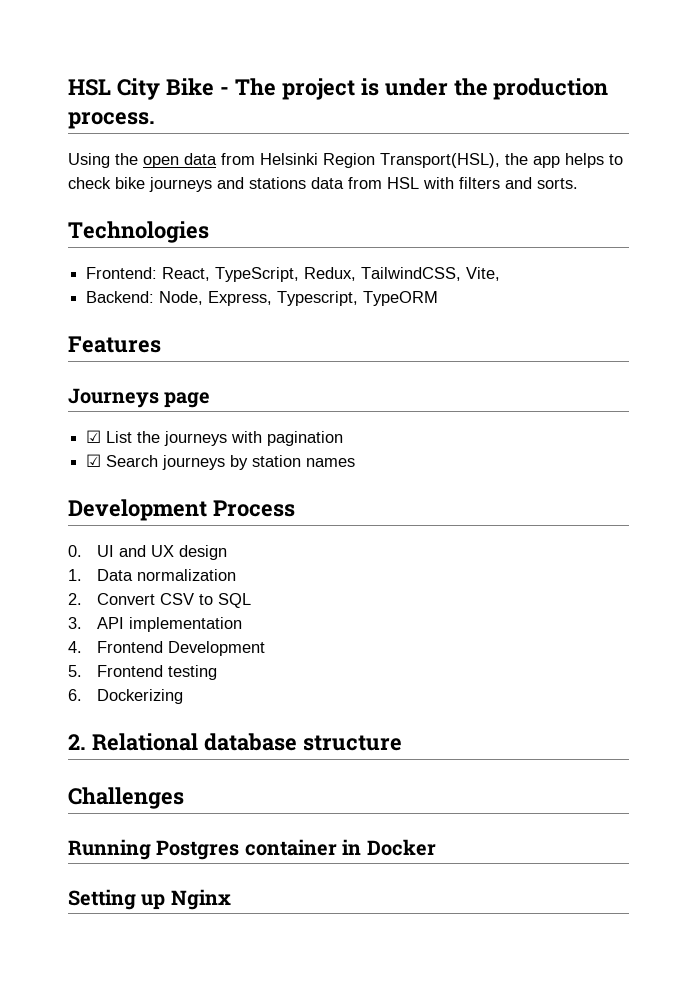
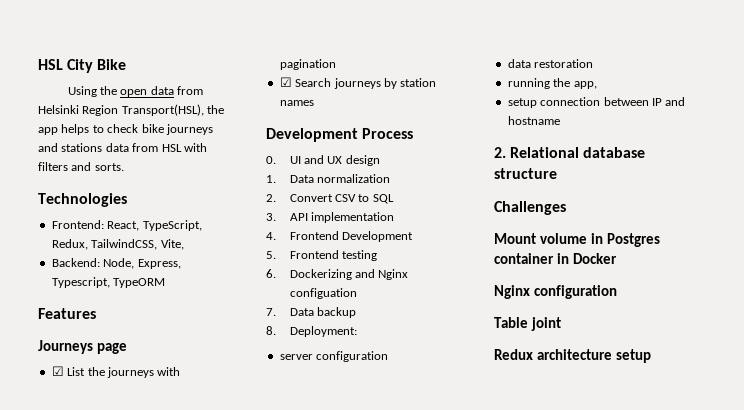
[219,78,609,100] [68,112,155,129] - The project is under the production process. -> (127, 64) none
(183, 696) none -> [354,269,409,280] [289,288,357,299] [266,307,356,318] [266,326,357,337] [279,351,389,362] [507,59,594,68] [507,78,597,89] [507,97,686,108] [507,116,560,125] and Nginx configuation // 7. Data backup // 8. Deployment: // server configuration // data restoration // running the app, // setup connection between IP and hostname
[68,839,151,860] Running -> [494,233,603,244] Mount volume in
[68,889,231,910] Setting up Nginx -> [494,285,617,299] [494,317,561,331] [494,349,651,363] Nginx configuration // Table joint // Redux architecture setup

